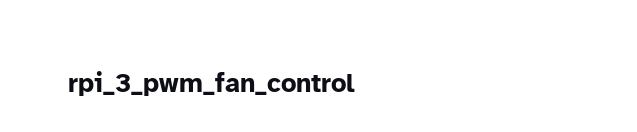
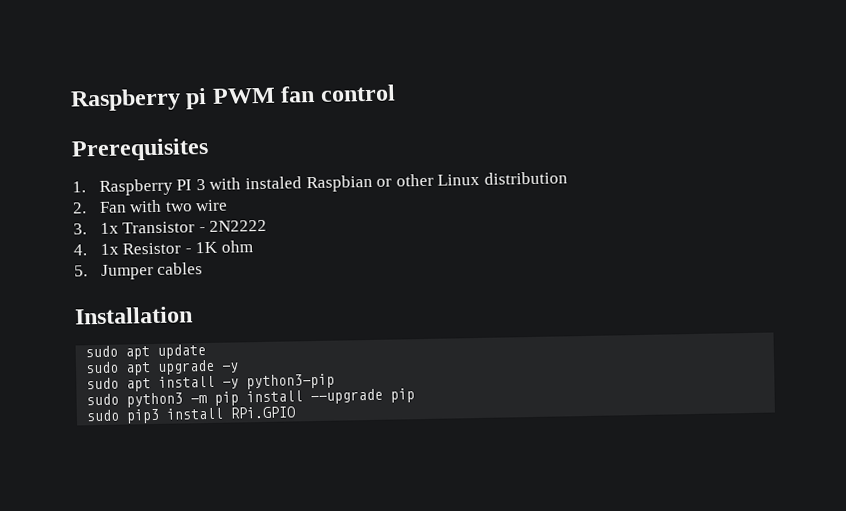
[68,71,355,96] rpi_3_pwm_fan_control -> [70,84,396,112] [71,137,209,162] [72,171,569,196] [72,199,229,214] [73,219,268,235] [73,240,254,256] [74,262,204,280] [74,306,193,325] [85,344,207,360] [85,359,240,376] [86,373,336,392] [86,388,416,408] [86,406,296,424] Raspberry pi PWM fan control // Prerequisites // 1. Raspberry PI 3 with instaled Raspbian or other Linux distribution // 2. Fan with two wire // 3. 1x Transistor - 2N2222 // 4. 1x Resistor - 1K ohm // 5. Jumper cables // Installation // sudo apt update // sudo apt upgrade -y // sudo apt install -y python3-pip // sudo python3 -m pip install --upgrade pip // sudo pip3 install RPi.GPIO

